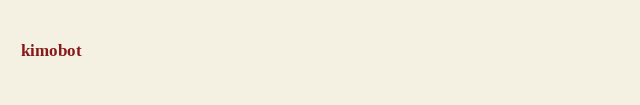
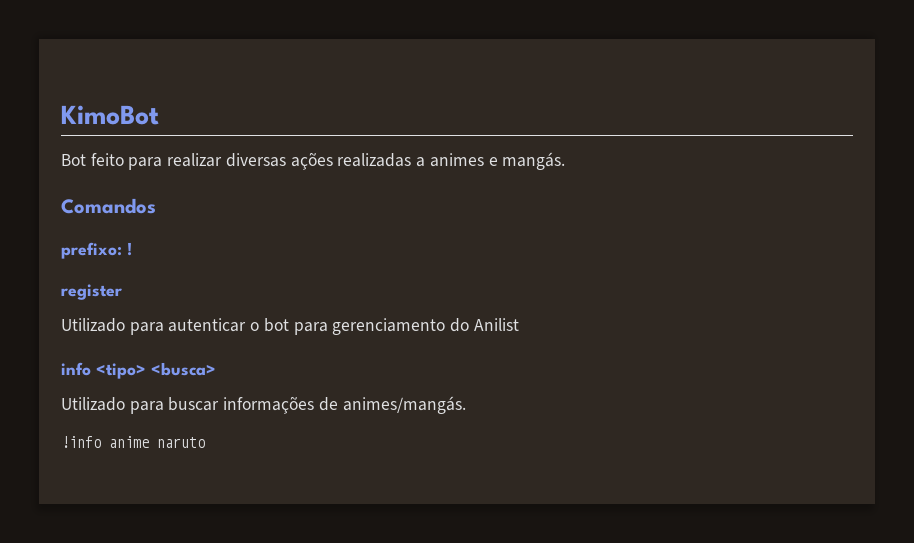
[21,44,82,56] kimobot -> [61,105,159,125] [61,152,566,170] [61,198,156,214] [61,242,132,259] [61,284,122,300] [61,318,519,335] [61,362,216,379] [61,396,466,414] [61,436,205,448] KimoBot // Bot feito para realizar diversas ações realizadas a animes e mangás. // Comandos // prefixo: ! // register // Utilizado para autenticar o bot para gerenciamento do Anilist // info <tipo> <busca> // Utilizado para buscar informações de animes/mangás. // !info anime naruto

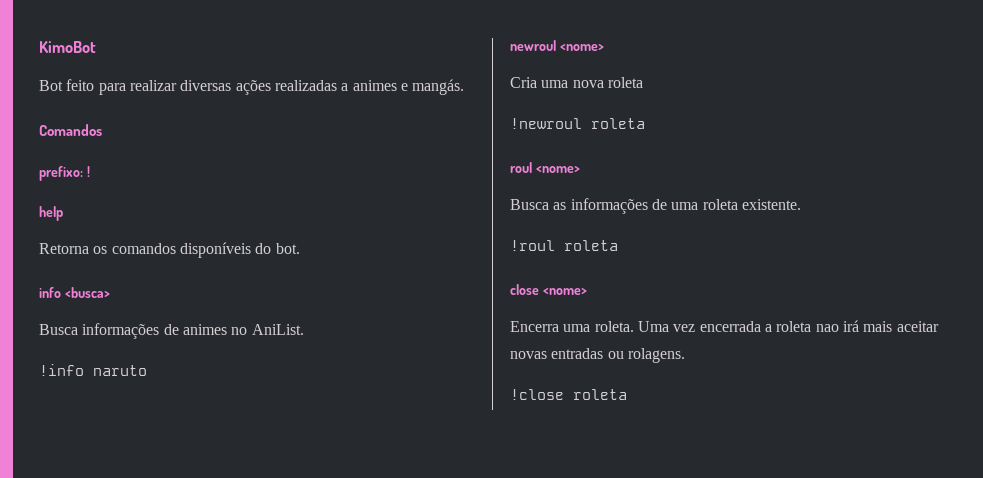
[61,284,122,300] [61,318,519,335] register // Utilizado para autenticar o bot para gerenciamento do Anilist -> [39,206,63,221] [39,242,300,258] help // Retorna os comandos disponíveis do bot.
[96,363,146,379] <tipo> -> (61, 292) none
[61,396,466,414] Utilizado para buscar informações de animes/mangás. -> [39,323,304,339] Busca informações de animes no AniList.
[109,436,149,448] anime -> (84, 370) none
(205, 442) none -> [510,40,604,51] [510,77,643,88] [510,118,645,129] [510,162,580,173] [510,198,801,214] [510,240,618,251] [510,284,587,295] [510,320,939,332] [510,348,685,363] [510,389,627,400] // newroul <nome> // Cria uma nova roleta // !newroul roleta // roul <nome> // Busca as informações de uma roleta existente. // !roul roleta // close <nome> // Encerra uma roleta. Uma vez encerrada a roleta nao irá mais aceitar novas entradas ou rolagens. // !close roleta

